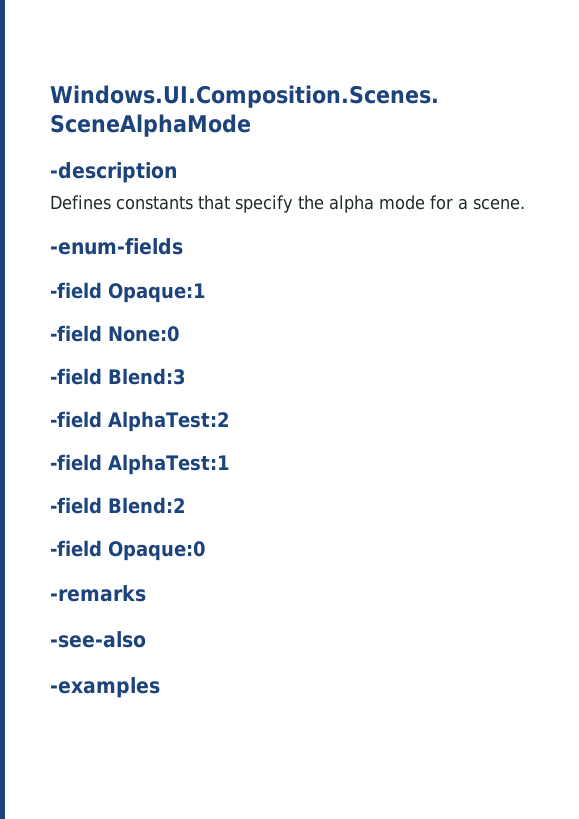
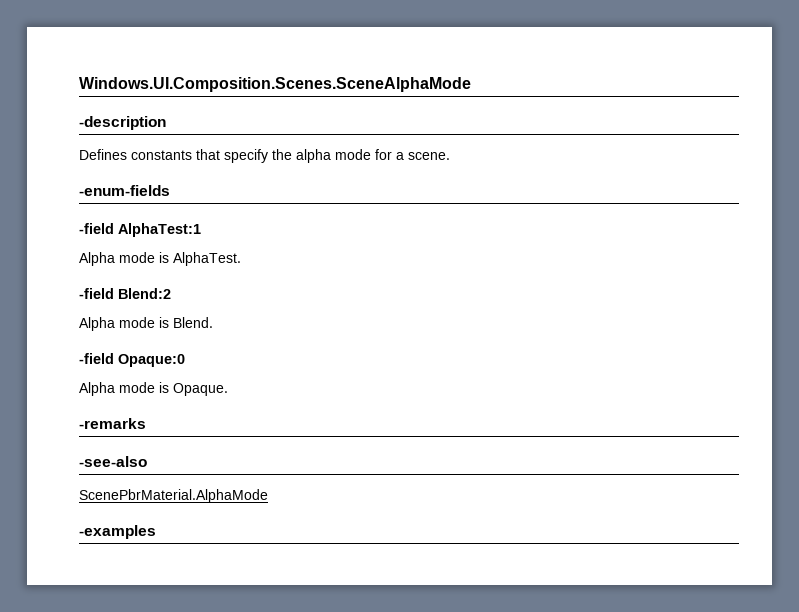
[108,283,206,303] [50,325,180,342] [50,368,186,385] [50,411,230,432] [50,454,230,475] [50,497,186,514] [50,540,206,561] Opaque:1 // -field None:0 // -field Blend:3 // -field AlphaTest:2 // -field AlphaTest:1 // -field Blend:2 // -field Opaque:0 -> [118,223,201,237] [79,252,241,266] [79,288,171,299] [79,317,213,331] [79,353,185,367] [79,382,228,396] AlphaTest:1 // Alpha mode is AlphaTest. // -field Blend:2 // Alpha mode is Blend. // -field Opaque:0 // Alpha mode is Opaque.
(146, 639) none -> [79,489,268,503] // ScenePbrMaterial.AlphaMode

